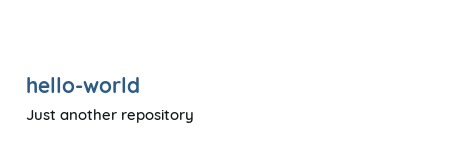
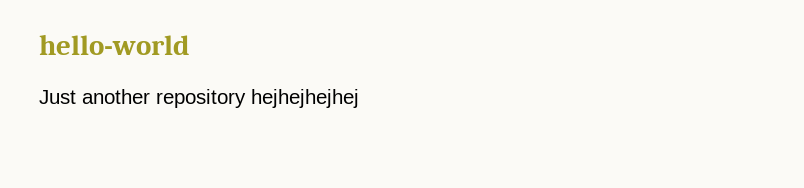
(195, 116) none -> [251,89,359,108] hejhejhejhej

